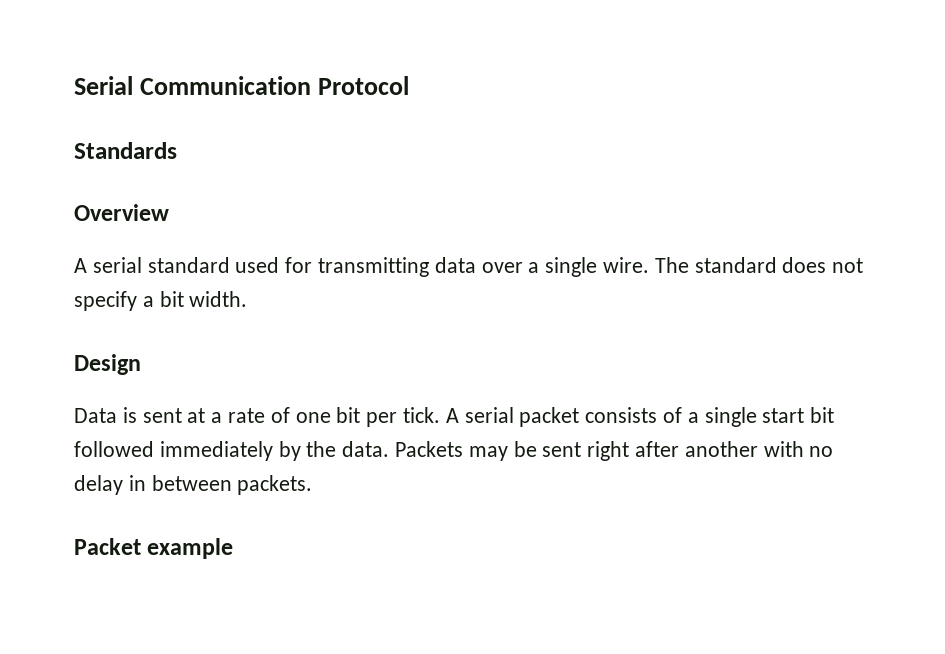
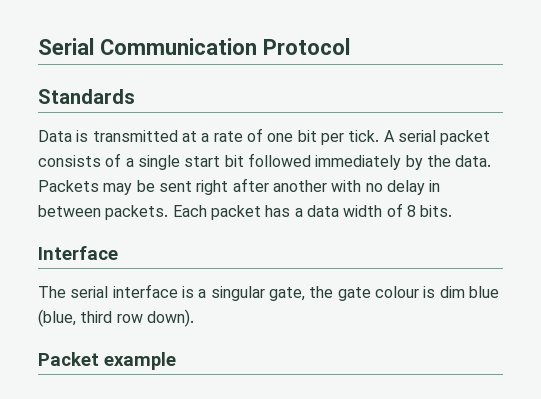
[74,204,169,221] [74,257,864,277] [74,291,248,311] [74,354,141,375] // Overview // A serial standard used for transmitting data over a single wire. The standard does not specify a bit width. // Design -> (135, 96) none
[142,408,182,423] sent -> [92,130,178,142] transmitted
(313, 485) none -> [172,203,453,220] [38,246,118,260] [38,284,499,301] [38,309,194,327] Each packet has a data width of 8 bits. // Interface // The serial interface is a singular gate, the gate colour is dim blue (blue, third row down).

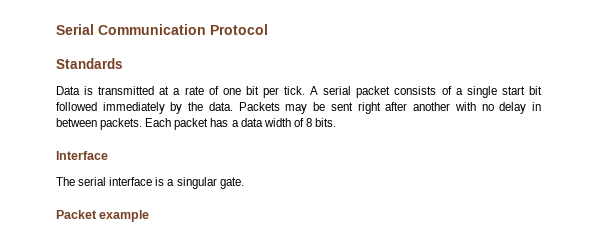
[268,286,499,301] [38,309,194,327] gate, the gate colour is dim blue (blue, third row down). -> [219,177,244,189] gate.

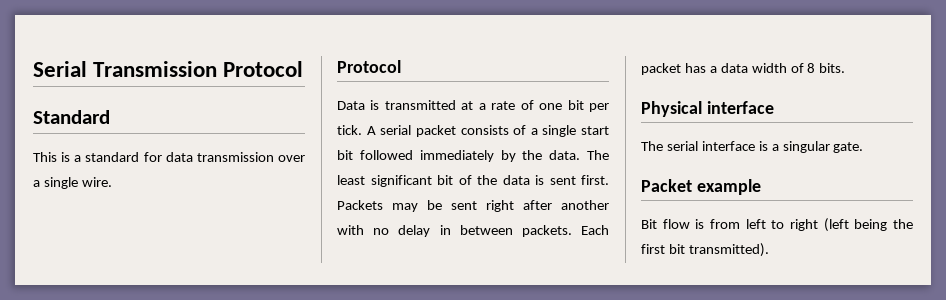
[98,24,268,35] [56,58,123,69] Communication Protocol // Standards -> [93,61,304,77] [33,110,110,124] [33,152,305,162] [33,177,112,189] [337,60,401,73] Transmission Protocol // Standard // This is a standard for data transmission over a single wire. // Protocol
(233, 106) none -> [587,150,609,160] [337,175,609,187] The least significant bit of the data is sent first.
[56,151,108,160] Interface -> [641,101,774,117] Physical interface
(150, 216) none -> [641,218,913,232] [641,243,769,257] // Bit flow is from left to right (left being the first bit transmitted).

